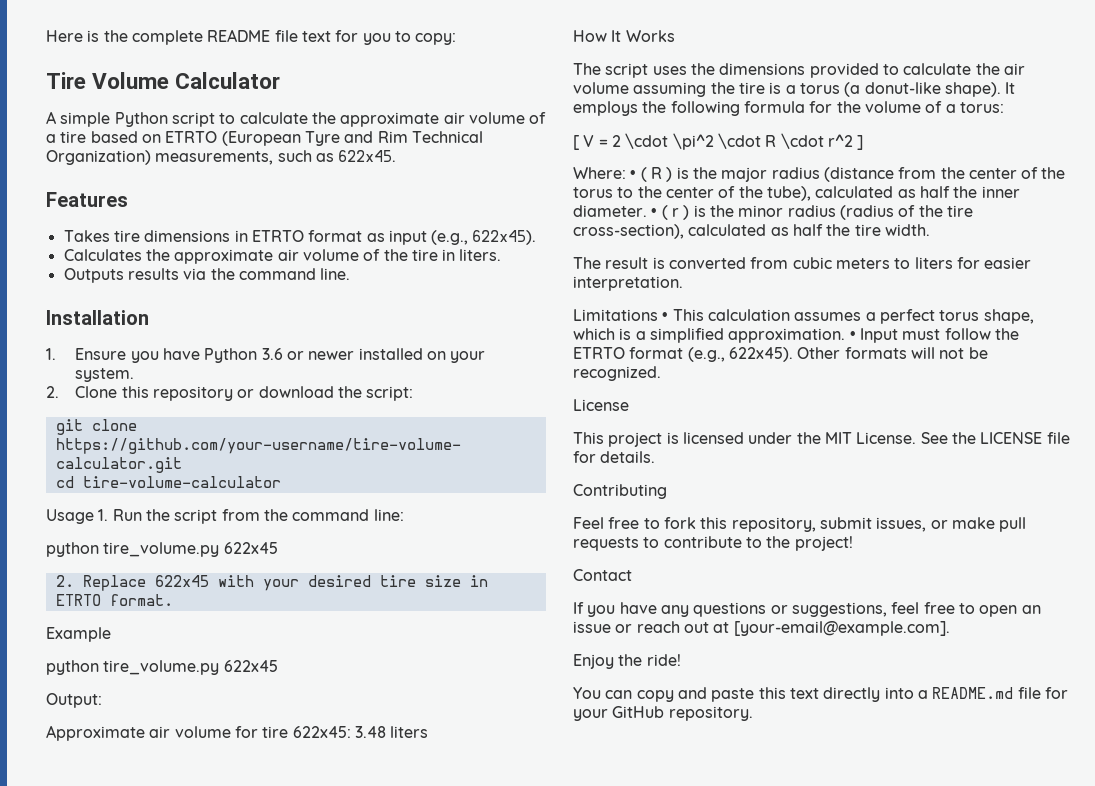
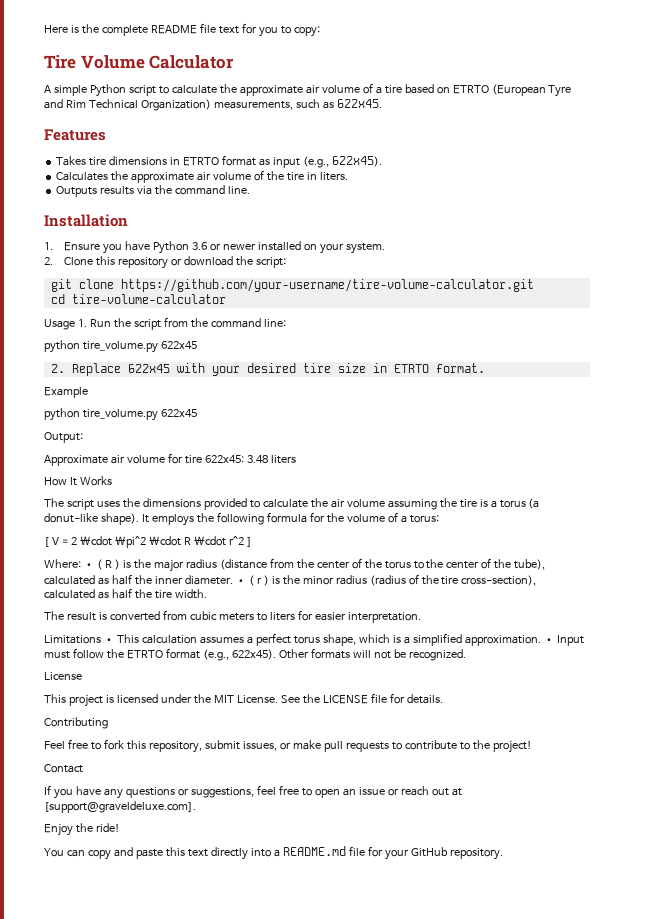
[733,621,950,636] [your-email@example.com]. -> [44,801,196,813] [support@graveldeluxe.com].

